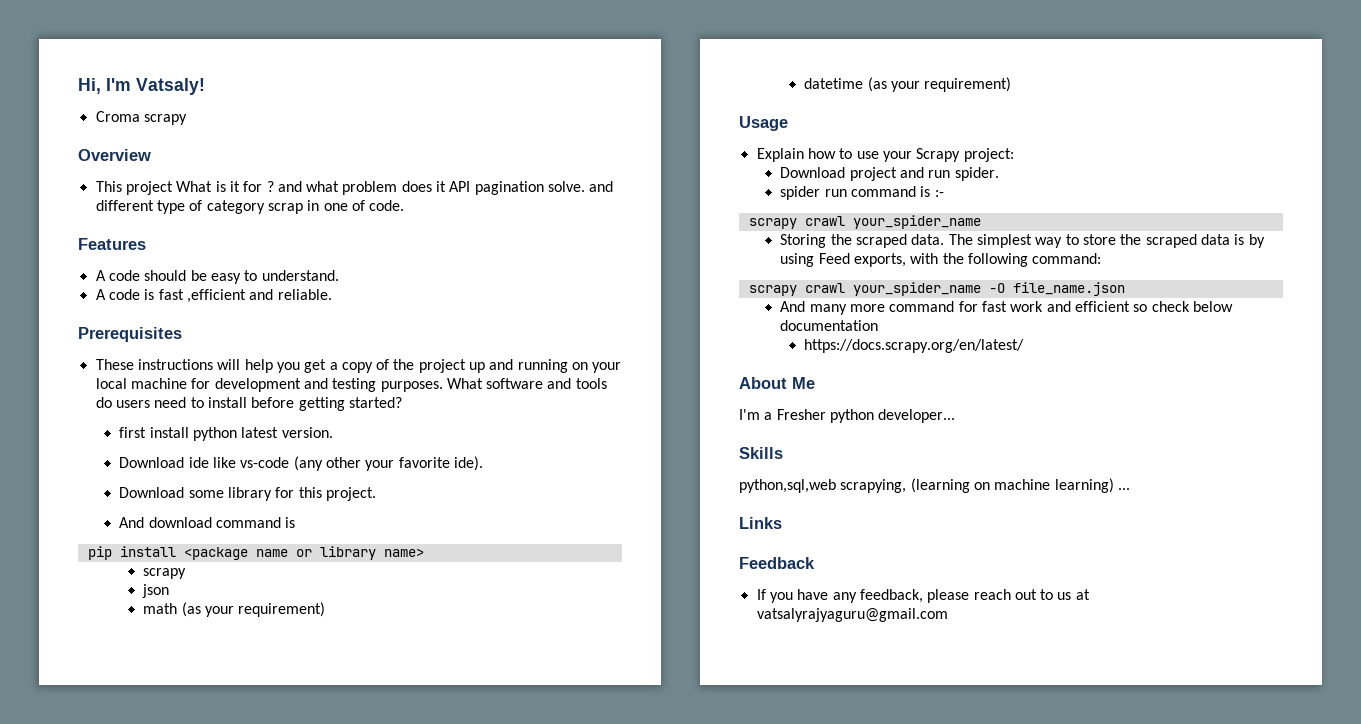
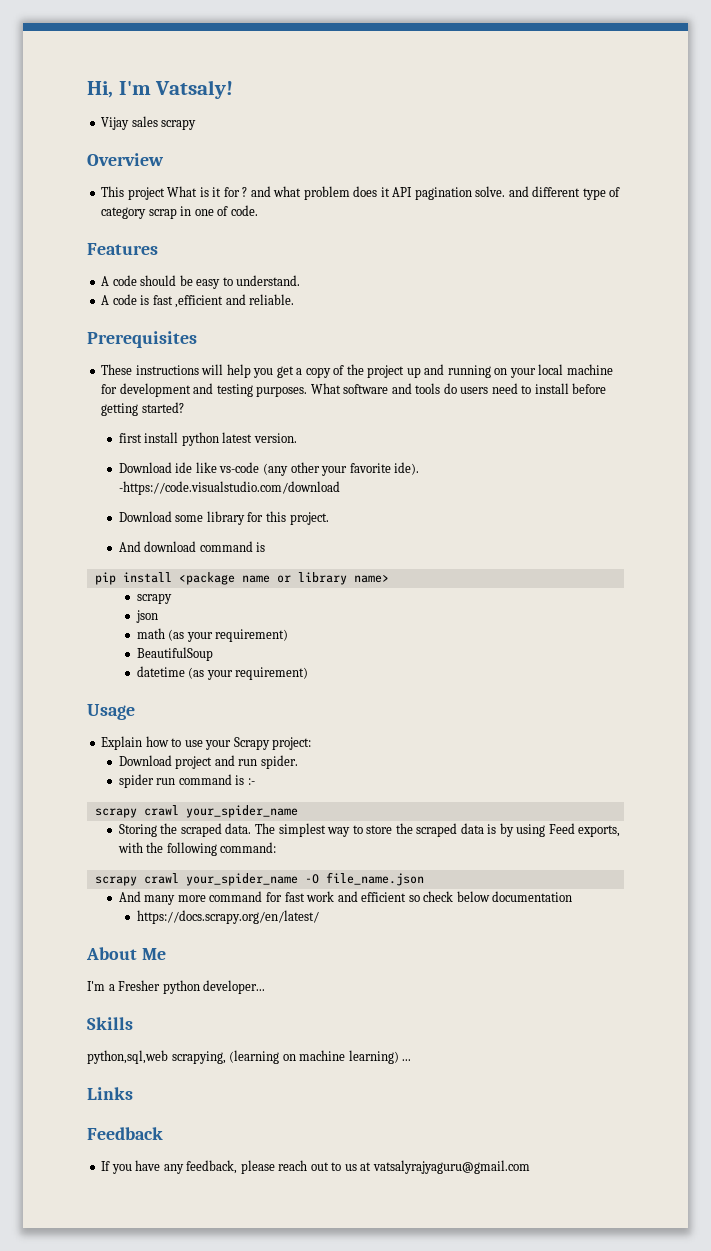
[95,111,140,122] Croma -> [101,116,158,130] Vijay sales
(484, 463) none -> [118,481,340,495] -https://code.visualstudio.com/download
(326, 609) none -> [136,647,213,661] // BeautifulSoup

